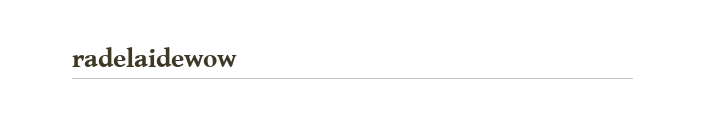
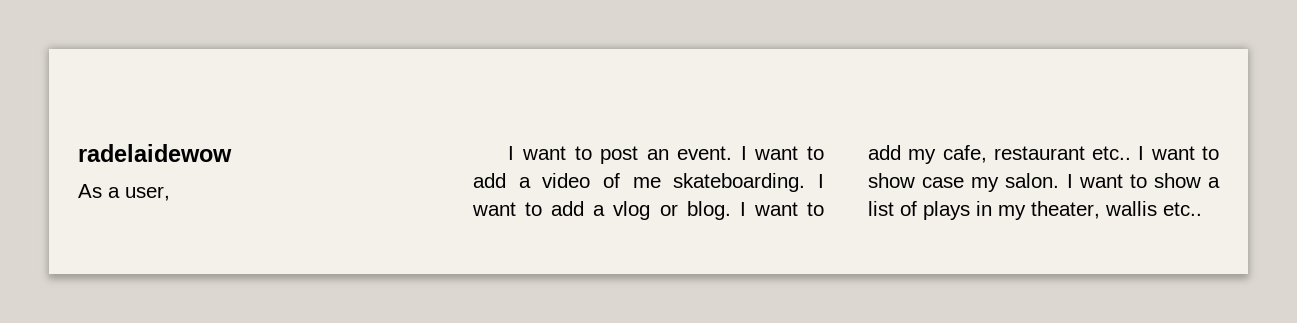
(237, 57) none -> [78,184,170,201] [508,146,824,164] [473,173,824,192] [472,201,824,220] [868,145,1219,164] [868,173,1220,192] [868,201,1202,220] // As a user, // I want to post an event. I want to add a video of me skateboarding. I want to add a vlog or blog. I want to add my cafe, restaurant etc.. I want to show case my salon. I want to show a list of plays in my theater, wallis etc..

